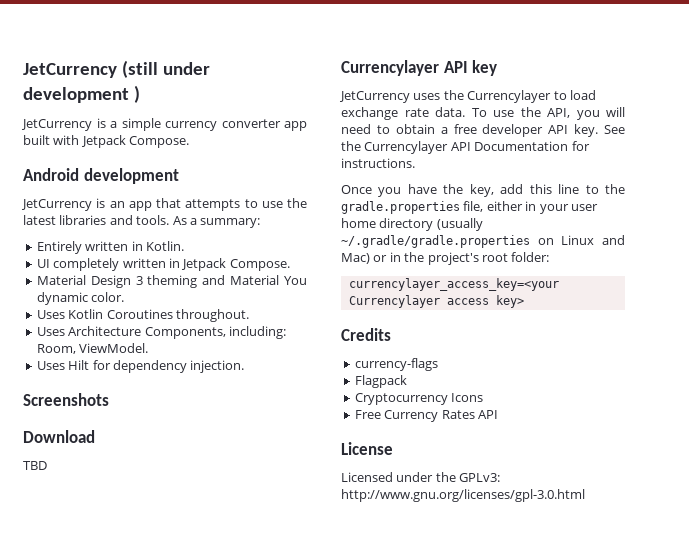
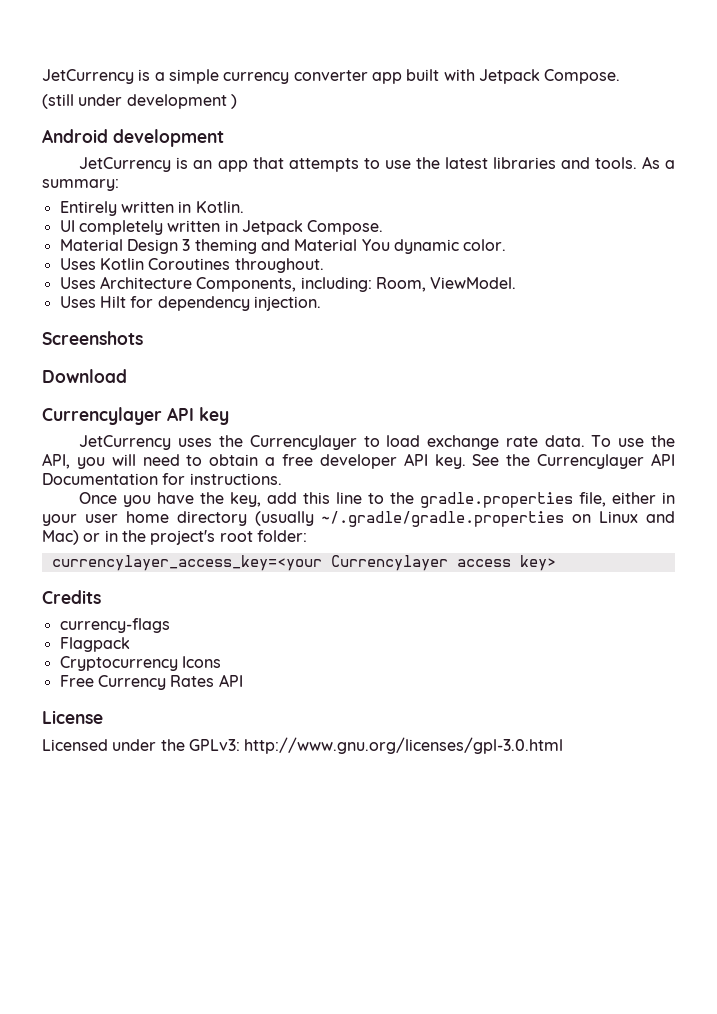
[23,60,211,78] [23,85,141,103] [21,119,92,131] JetCurrency (still under development ) // JetCurrency -> [42,69,134,84] JetCurrency
(190, 142) none -> [42,94,237,109] // (still under development )
[23,461,47,470] // TBD -> (127, 376) none

